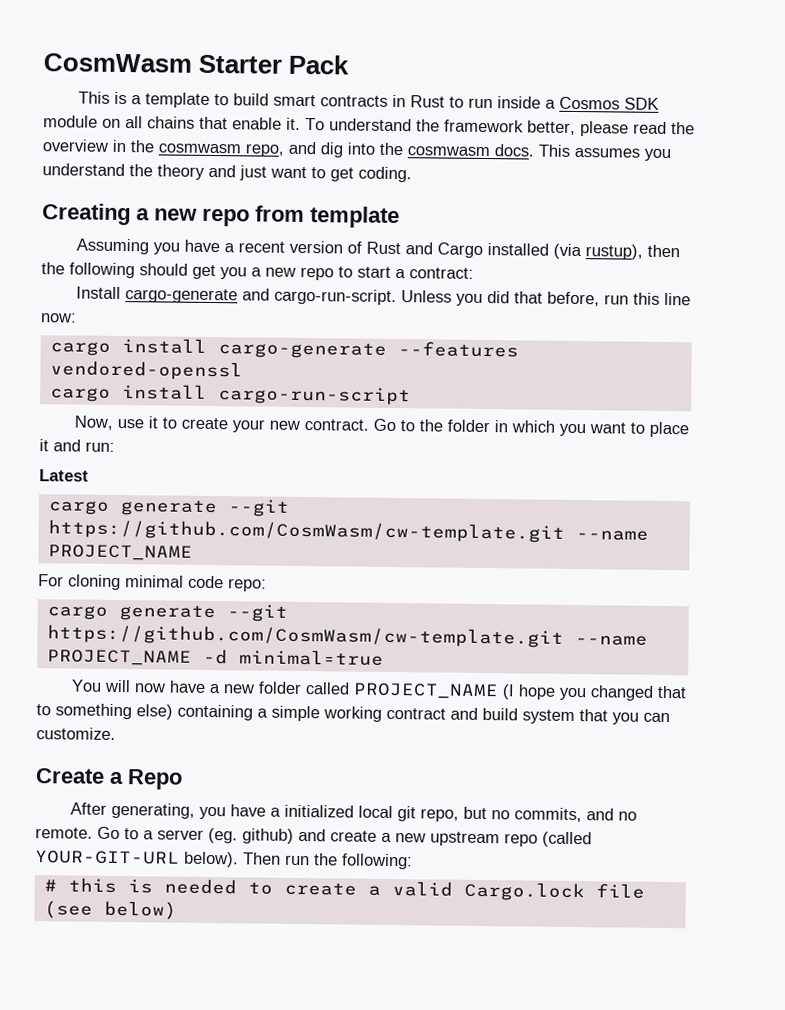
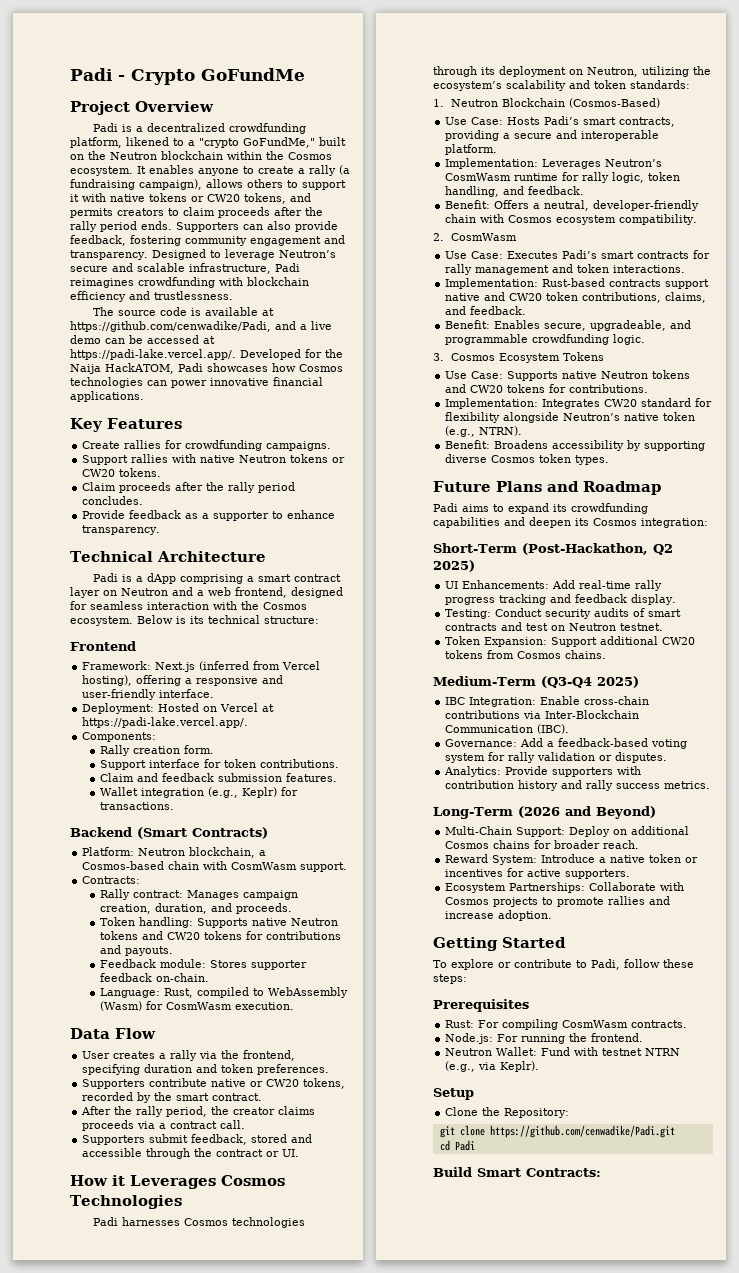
[43,53,350,75] [77,91,659,110] [43,115,695,137] [42,139,671,162] [42,163,412,183] [42,203,400,229] [75,238,680,260] [41,262,474,281] [75,286,691,307] [40,313,77,323] [49,338,519,359] [49,360,243,381] [49,384,411,406] [73,415,689,438] [39,439,115,452] [39,469,89,482] [47,499,290,517] [47,519,649,543] [47,544,193,561] [38,574,267,592] [46,604,288,622] [46,624,648,648] [46,648,384,666] [70,679,687,701] [36,703,670,725] [36,727,116,740] [35,768,183,790] [69,802,637,823] [35,826,592,848] [35,850,413,870] [43,877,645,902] [43,900,177,920] CosmWasm Starter Pack // This is a template to build smart contracts in Rust to run inside a Cosmos SDK module on all chains that enable it. To understand the framework better, please read the overview in the cosmwasm repo, and dig into the cosmwasm docs. This assumes you understand the theory and just want to get coding. // Creating a new repo from template // Assuming you have a recent version of Rust and Cargo installed (via rustup), then the following should get you a new repo to start a contract: // Install cargo-generate and cargo-run-script. Unless you did that before, run this line now: // cargo install cargo-generate --features vendored-openssl // cargo install cargo-run-script // Now, use it to create your new contract. Go to the folder in which you want to place it and run: // Latest // cargo generate --git https://github.com/CosmWasm/cw-template.git --name PROJECT_NAME // For cloning minimal code repo: // cargo generate --git https://github.com/CosmWasm/cw-template.git --name PROJECT_NAME -d minimal=true // You will now have a new folder called PROJECT_NAME (I hope you changed that to something else) containing a simple working contract and build system that you can customize. // Create a Repo // After generating, you have a initialized local git repo, but no commits, and no remote. Go to a server (eg. github) and create a new upstream repo (called YOUR-GIT-URL below). Then run the following: // # this is needed to create a valid Cargo.lock file (see below) -> [70,68,305,85] [70,101,214,115] [93,123,307,134] [70,137,346,148] [70,151,332,160] [70,165,350,176] [70,179,346,190] [70,193,311,204] [70,207,323,218] [70,221,338,232] [70,235,345,246] [70,249,336,260] [70,263,300,274] [70,277,309,288] [70,291,233,302] [93,307,275,316] [70,321,332,332] [70,335,215,344] [70,349,343,360] [70,363,343,374] [70,377,323,388] [70,391,144,402] [70,418,182,432] [82,440,332,451] [82,454,346,465] [82,468,162,477] [82,482,296,493] [82,496,144,505] [82,510,336,521] [82,525,161,535] [70,551,266,562] [93,573,342,584] [70,587,343,598] [70,601,307,610] [70,615,319,626] [70,641,136,651] [82,661,321,672] [82,675,284,686] [82,689,215,700] [82,703,275,714] [82,717,249,728] [82,732,157,742] [100,745,215,756] [100,759,340,770] [100,773,338,782] [100,787,299,798] [100,802,175,810] [70,827,268,839] [82,847,267,858] [82,861,348,872] [82,876,141,884] [100,889,299,900] [100,903,293,914] [100,917,339,928] [100,931,342,940] [100,945,174,956] [100,959,308,970] [100,973,210,982] [100,987,349,998] [100,1001,295,1011] [70,1028,156,1039] [82,1050,296,1061] [82,1064,330,1075] [82,1078,346,1089] [82,1092,263,1103] [81,1106,316,1117] [82,1120,246,1131] [82,1134,313,1145] [82,1148,300,1159] [70,1175,285,1189] [70,1195,182,1209] [93,1217,306,1228] [433,66,711,77] [433,80,690,91] [433,98,661,108] [445,116,676,127] [445,130,660,141] [445,144,498,155] [445,158,663,169] [445,172,681,183] [445,186,585,197] [445,200,700,211] [445,214,698,225] [433,233,518,241] [445,250,711,259] [445,264,686,275] [445,278,710,289] [445,292,707,303] [445,306,527,315] [445,320,692,331] [445,334,646,345] [433,352,605,363] [445,370,691,381] [445,384,649,393] [445,398,713,409] [445,412,696,423] [445,426,523,437] [445,440,706,451] [445,454,610,465] [433,481,661,495] [433,503,648,514] [433,517,708,528] [433,543,673,555] [433,560,475,572] [445,580,663,591] [445,594,677,605] [445,608,682,619] [445,622,664,631] [445,636,696,647] [445,650,607,659] [433,676,639,688] [445,696,650,707] [445,710,640,719] [445,724,570,734] [445,738,688,749] [445,752,668,763] [444,766,642,777] [445,780,711,791] [433,806,656,819] [445,826,690,837] [445,840,640,849] [445,854,699,865] [445,868,631,879] [445,882,685,893] [445,896,671,907] [445,910,553,921] [433,937,566,951] [433,959,694,970] [433,974,467,984] [433,999,529,1012] [445,1019,688,1030] [445,1033,644,1044] [445,1047,681,1056] [445,1061,540,1072] [433,1088,474,1100] [445,1107,570,1118] [439,1125,675,1138] [439,1140,475,1151] [433,1167,601,1177] Padi - Crypto GoFundMe // Project Overview // Padi is a decentralized crowdfunding platform, likened to a "crypto GoFundMe," built on the Neutron blockchain within the Cosmos ecosystem. It enables anyone to create a rally (a fundraising campaign), allows others to support it with native tokens or CW20 tokens, and permits creators to claim proceeds after the rally period ends. Supporters can also provide feedback, fostering community engagement and transparency. Designed to leverage Neutron’s secure and scalable infrastructure, Padi reimagines crowdfunding with blockchain efficiency and trustlessness. // The source code is available at https://github.com/cenwadike/Padi, and a live demo can be accessed at https://padi-lake.vercel.app/. Developed for the Naija HackATOM, Padi showcases how Cosmos technologies can power innovative financial applications. // Key Features // Create rallies for crowdfunding campaigns. // Support rallies with native Neutron tokens or CW20 tokens. // Claim proceeds after the rally period concludes. // Provide feedback as a supporter to enhance transparency. // Technical Architecture // Padi is a dApp comprising a smart contract layer on Neutron and a web frontend, designed for seamless interaction with the Cosmos ecosystem. Below is its technical structure: // Frontend // Framework: Next.js (inferred from Vercel hosting), offering a responsive and user-friendly interface. // Deployment: Hosted on Vercel at https://padi-lake.vercel.app/. // Components: // Rally creation form. // Support interface for token contributions. // Claim and feedback submission features. // Wallet integration (e.g., Keplr) for transactions. // Backend (Smart Contracts) // Platform: Neutron blockchain, a Cosmos-based chain with CosmWasm support. // Contracts: // Rally contract: Manages campaign creation, duration, and proceeds. // Token handling: Supports native Neutron tokens and CW20 tokens for contributions and payouts. // Feedback module: Stores supporter feedback on-chain. // Language: Rust, compiled to WebAssembly (Wasm) for CosmWasm execution. // Data Flow // User creates a rally via the frontend, specifying duration and token preferences. // Supporters contribute native or CW20 tokens, recorded by the smart contract. // After the rally period, the creator claims proceeds via a contract call. // Supporters submit feedback, stored and accessible through the contract or UI. // How it Leverages Cosmos Technologies // Padi harnesses Cosmos technologies through its deployment on Neutron, utilizing the ecosystem’s scalability and token standards: // 1. Neutron Blockchain (Cosmos-Based) // Use Case: Hosts Padi’s smart contracts, providing a secure and interoperable platform. // Implementation: Leverages Neutron’s CosmWasm runtime for rally logic, token handling, and feedback. // Benefit: Offers a neutral, developer-friendly chain with Cosmos ecosystem compatibility. // 2. CosmWasm // Use Case: Executes Padi’s smart contracts for rally management and token interactions. // Implementation: Rust-based contracts support native and CW20 token contributions, claims, and feedback. // Benefit: Enables secure, upgradeable, and programmable crowdfunding logic. // 3. Cosmos Ecosystem Tokens // Use Case: Supports native Neutron tokens and CW20 tokens for contributions. // Implementation: Integrates CW20 standard for flexibility alongside Neutron’s native token (e.g., NTRN). // Benefit: Broadens accessibility by supporting diverse Cosmos token types. // Future Plans and Roadmap // Padi aims to expand its crowdfunding capabilities and deepen its Cosmos integration: // Short-Term (Post-Hackathon, Q2 2025) // UI Enhancements: Add real-time rally progress tracking and feedback display. // Testing: Conduct security audits of smart contracts and test on Neutron testnet. // Token Expansion: Support additional CW20 tokens from Cosmos chains. // Medium-Term (Q3-Q4 2025) // IBC Integration: Enable cross-chain contributions via Inter-Blockchain Communication (IBC). // Governance: Add a feedback-based voting system for rally validation or disputes. // Analytics: Provide supporters with contribution history and rally success metrics. // Long-Term (2026 and Beyond) // Multi-Chain Support: Deploy on additional Cosmos chains for broader reach. // Reward System: Introduce a native token or incentives for active supporters. // Ecosystem Partnerships: Collaborate with Cosmos projects to promote rallies and increase adoption. // Getting Started // To explore or contribute to Padi, follow these steps: // Prerequisites // Rust: For compiling CosmWasm contracts. // Node.js: For running the frontend. // Neutron Wallet: Fund with testnet NTRN (e.g., via Keplr). // Setup // Clone the Repository: // git clone https://github.com/cenwadike/Padi.git // cd Padi // Build Smart Contracts:

